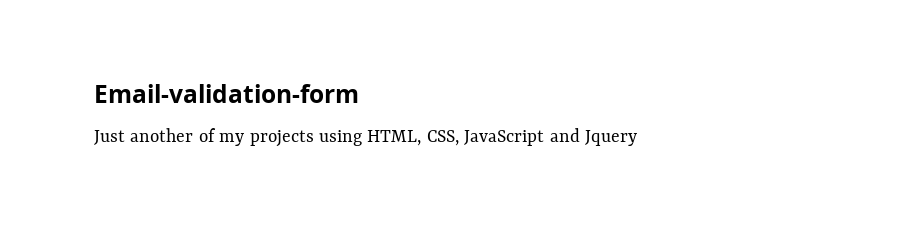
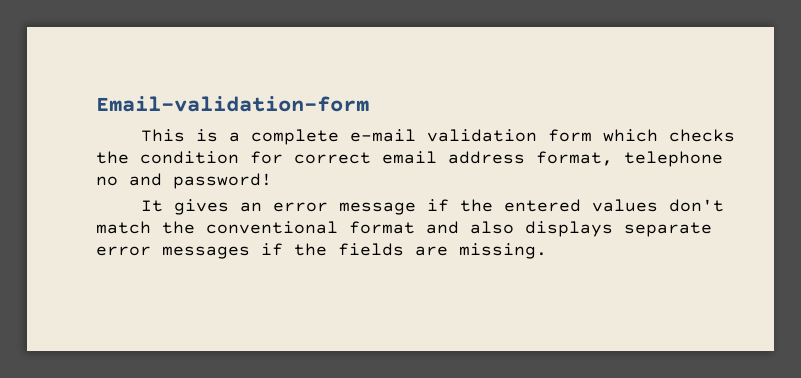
[94,128,637,147] Just another of my projects using HTML, CSS, JavaScript and Jquery -> [140,129,735,145] [96,151,723,167] [96,173,272,189] [140,199,724,215] [96,221,712,237] [96,243,547,259] This is a complete e-mail validation form which checks the condition for correct email address format, telephone no and password! // It gives an error message if the entered values don't match the conventional format and also displays separate error messages if the fields are missing.

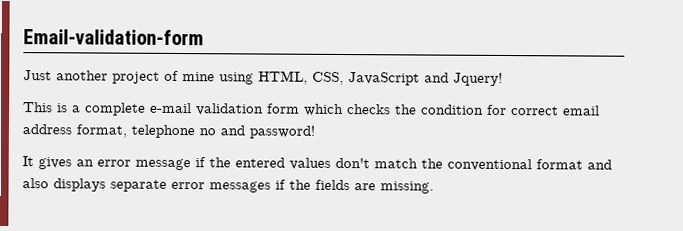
(369, 104) none -> [23,70,503,86] // Just another project of mine using HTML, CSS, JavaScript and Jquery!

